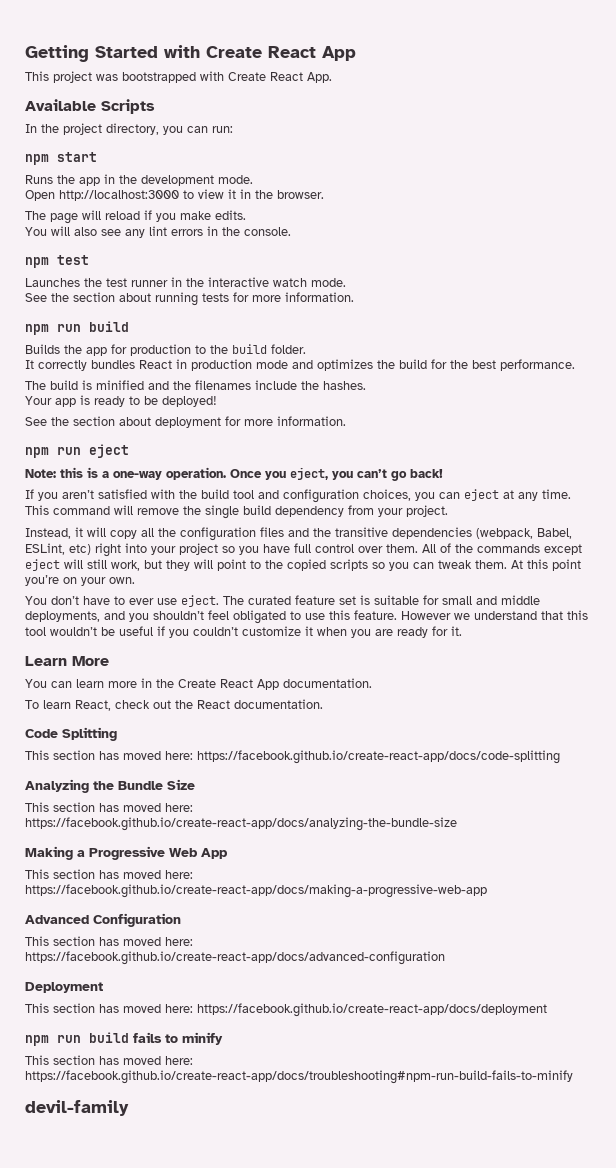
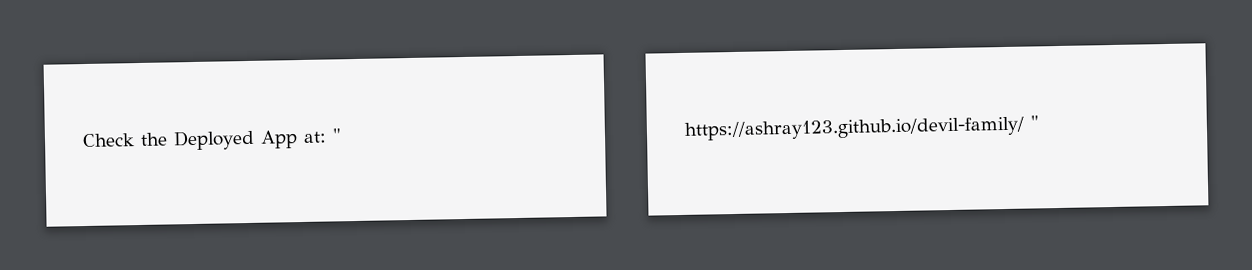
[25,45,356,62] [25,71,332,83] [25,99,155,114] [25,123,233,135] [25,152,97,165] [25,174,253,186] [25,189,324,201] [25,210,246,224] [25,226,291,238] [25,255,89,268] [25,277,346,287] [25,292,354,306] [25,321,129,335] [25,344,306,356] [25,359,575,371] [25,380,366,390] [25,395,217,407] [25,416,346,428] [25,444,129,458] [25,467,443,481] [25,489,571,503] [25,505,448,519] [25,527,572,541] [25,543,582,557] [25,559,581,571] [25,575,135,586] [25,595,540,607] [25,610,588,624] [25,626,462,638] [25,656,109,666] [25,678,372,690] [25,699,323,711] [25,727,117,741] [25,750,560,764] [25,779,195,793] [25,802,193,812] [25,817,457,831] [25,846,228,860] [25,869,193,879] [25,884,487,898] [25,913,181,927] [25,936,193,946] [25,951,445,965] [25,982,103,993] [25,1003,547,1017] [25,1032,223,1046] [25,1055,193,1065] [25,1070,573,1084] [25,1100,129,1116] Getting Started with Create React App // This project was bootstrapped with Create React App. // Available Scripts // In the project directory, you can run: // npm start // Runs the app in the development mode. // Open http://localhost:3000 to view it in the browser. // The page will reload if you make edits. // You will also see any lint errors in the console. // npm test // Launches the test runner in the interactive watch mode. // See the section about running tests for more information. // npm run build // Builds the app for production to the build folder. // It correctly bundles React in production mode and optimizes the build for the best performance. // The build is minified and the filenames include the hashes. // Your app is ready to be deployed! // See the section about deployment for more information. // npm run eject // Note: this is a one-way operation. Once you eject, you can’t go back! // If you aren’t satisfied with the build tool and configuration choices, you can eject at any time. This command will remove the single build dependency from your project. // Instead, it will copy all the configuration files and the transitive dependencies (webpack, Babel, ESLint, etc) right into your project so you have full control over them. All of the commands except eject will still work, but they will point to the copied scripts so you can tweak them. At this point you’re on your own. // You don’t have to ever use eject. The curated feature set is suitable for small and middle deployments, and you shouldn’t feel obligated to use this feature. However we understand that this tool wouldn’t be useful if you couldn’t customize it when you are ready for it. // Learn More // You can learn more in the Create React App documentation. // To learn React, check out the React documentation. // Code Splitting // This section has moved here: https://facebook.github.io/create-react-app/docs/code-splitting // Analyzing the Bundle Size // This section has moved here: https://facebook.github.io/create-react-app/docs/analyzing-the-bundle-size // Making a Progressive Web App // This section has moved here: https://facebook.github.io/create-react-app/docs/making-a-progressive-web-app // Advanced Configuration // This section has moved here: https://facebook.github.io/create-react-app/docs/advanced-configuration // Deployment // This section has moved here: https://facebook.github.io/create-react-app/docs/deployment // npm run build fails to minify // This section has moved here: https://facebook.github.io/create-react-app/docs/troubleshooting#npm-run-build-fails-to-minify // devil-family -> [82,115,1039,151] Check the Deployed App at: " https://ashray123.github.io/devil-family/ "

